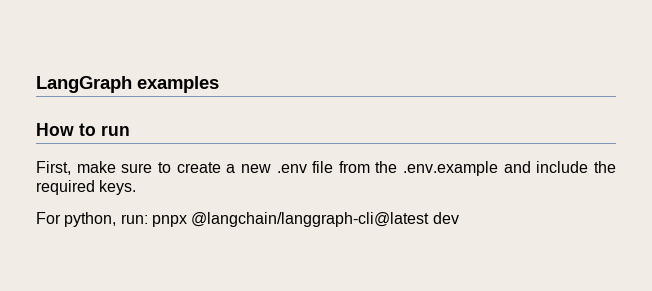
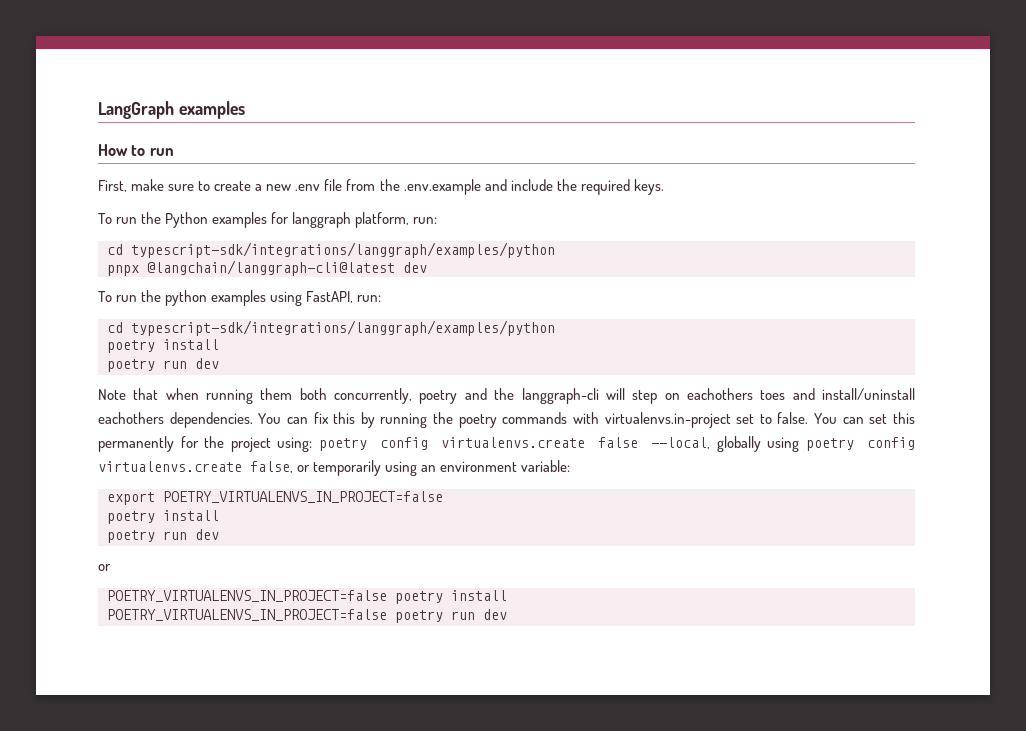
[36,212,148,227] For python, run: -> [98,212,438,228] [107,242,555,258] To run the Python examples for langgraph platform, run: // cd typescript-sdk/integrations/langgraph/examples/python //
(459, 218) none -> [98,290,382,306] [107,320,555,336] [107,339,219,353] [107,358,219,372] [98,388,916,404] [98,412,915,428] [98,436,915,452] [98,460,571,476] [107,491,443,505] [107,510,219,524] [107,529,219,543] [98,564,111,571] [107,590,507,604] [107,609,507,623] // To run the python examples using FastAPI, run: // cd typescript-sdk/integrations/langgraph/examples/python // poetry install // poetry run dev // Note that when running them both concurrently, poetry and the langgraph-cli will step on eachothers toes and install/uninstall eachothers dependencies. You can fix this by running the poetry commands with virtualenvs.in-project set to false. You can set this permanently for the project using: poetry config virtualenvs.create false --local, globally using poetry config virtualenvs.create false, or temporarily using an environment variable: // export POETRY_VIRTUALENVS_IN_PROJECT=false // poetry install // poetry run dev // or // POETRY_VIRTUALENVS_IN_PROJECT=false poetry install // POETRY_VIRTUALENVS_IN_PROJECT=false poetry run dev

